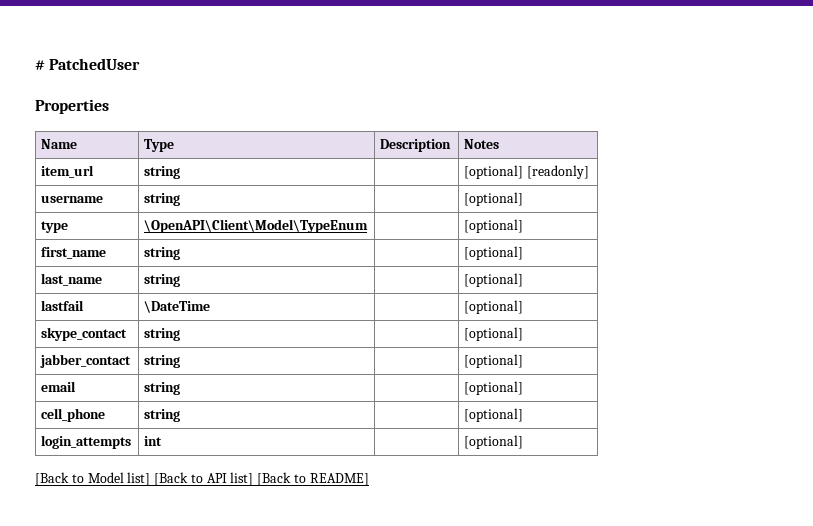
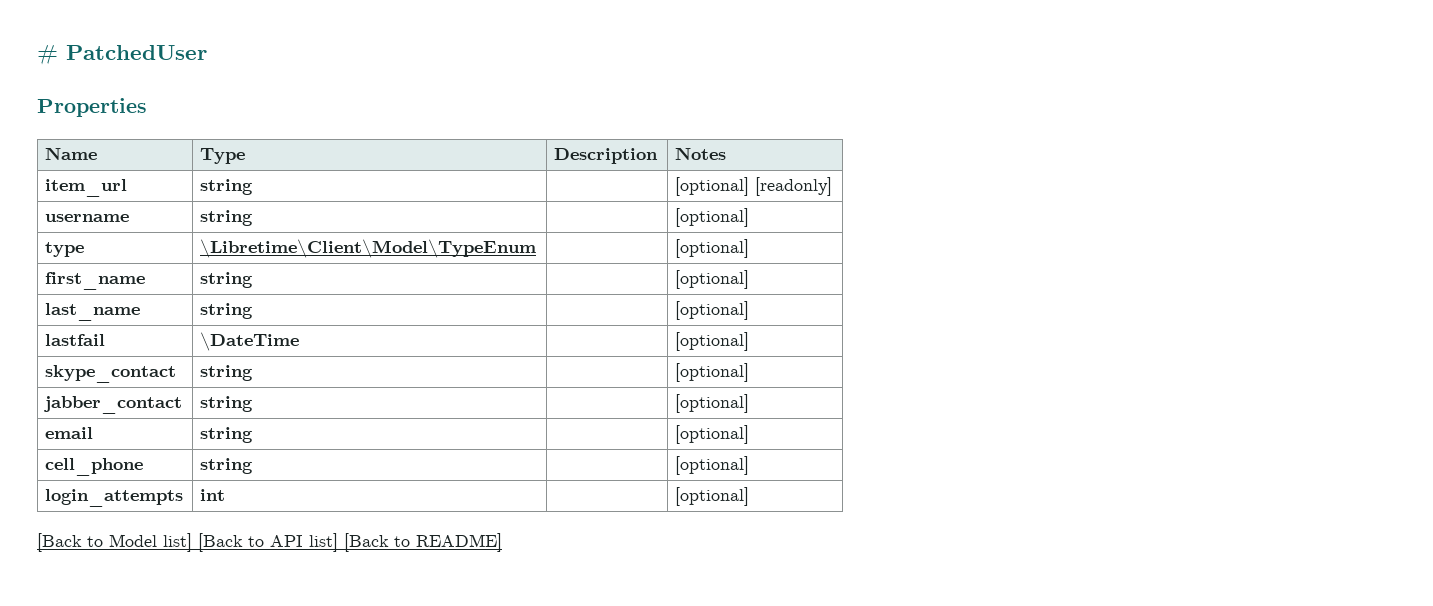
[144,219,369,233] \OpenAPI\Client\Model\TypeEnum -> [200,239,537,258] \Libretime\Client\Model\TypeEnum

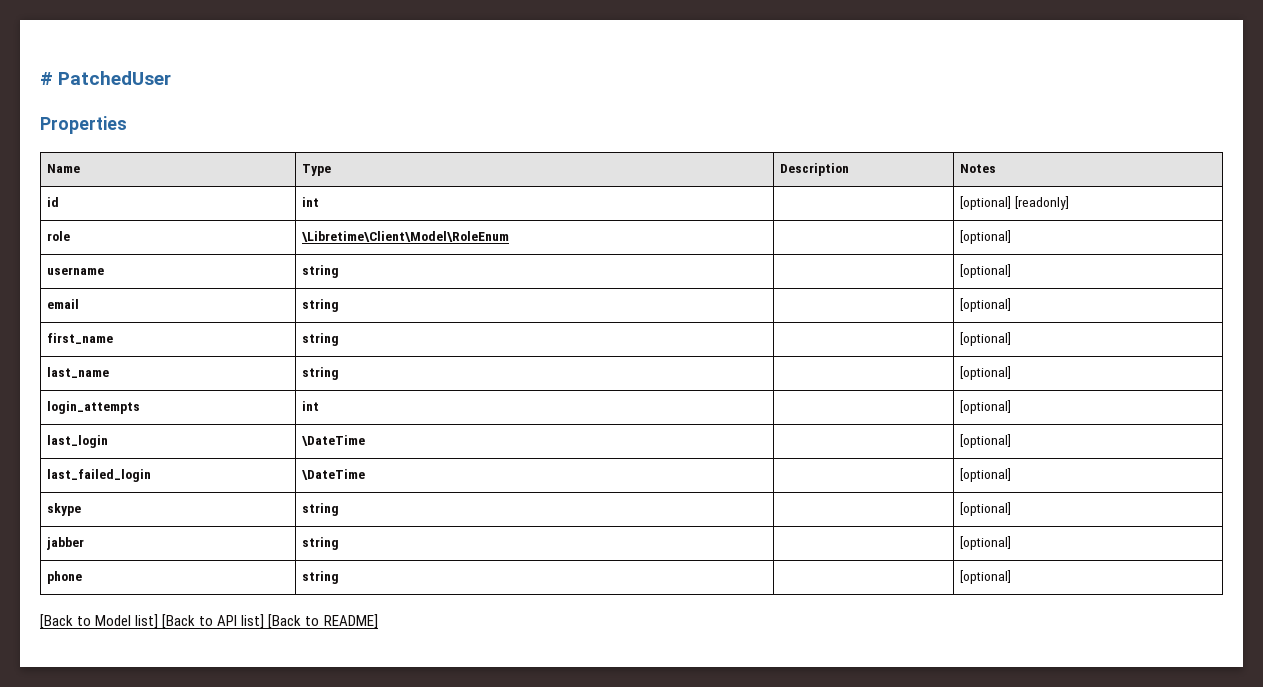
[45,179,128,197] [200,179,254,195] item_url | string -> [46,197,59,207] [301,197,319,207] id | int
(833, 186) none -> [46,231,70,241] [301,231,509,242] [959,230,1011,244] // role | \Libretime\Client\Model\RoleEnum | | [optional]
[45,242,85,257] [200,239,537,258] type | \Libretime\Client\Model\TypeEnum -> [46,299,79,309] [301,299,339,312] email | string
[45,334,106,346] [200,332,300,351] [675,332,750,351] [45,365,177,383] [200,365,254,381] [675,363,750,382] [43,396,183,414] [200,396,254,412] [675,394,750,413] [45,427,94,439] [200,427,254,443] [675,425,750,444] [45,458,144,476] [200,458,254,474] [675,456,750,475] [45,489,184,507] [200,489,226,501] [675,487,750,506] lastfail | \DateTime | | [optional] // skype_contact | string | | [optional] // jabber_contact | string | | [optional] // email | string | | [optional] // cell_phone | string | | [optional] // login_attempts | int | | [optional] -> [46,401,140,414] [301,401,319,411] [959,400,1011,414] [46,435,108,448] [301,435,365,446] [959,434,1011,448] [46,469,151,482] [301,469,365,480] [959,468,1011,482] [46,503,81,516] [301,503,339,516] [959,502,1011,516] [46,537,84,550] [301,537,339,550] [959,536,1011,550] [46,571,82,584] [301,571,339,584] [959,570,1011,584] login_attempts | int | | [optional] // last_login | \DateTime | | [optional] // last_failed_login | \DateTime | | [optional] // skype | string | | [optional] // jabber | string | | [optional] // phone | string | | [optional]

